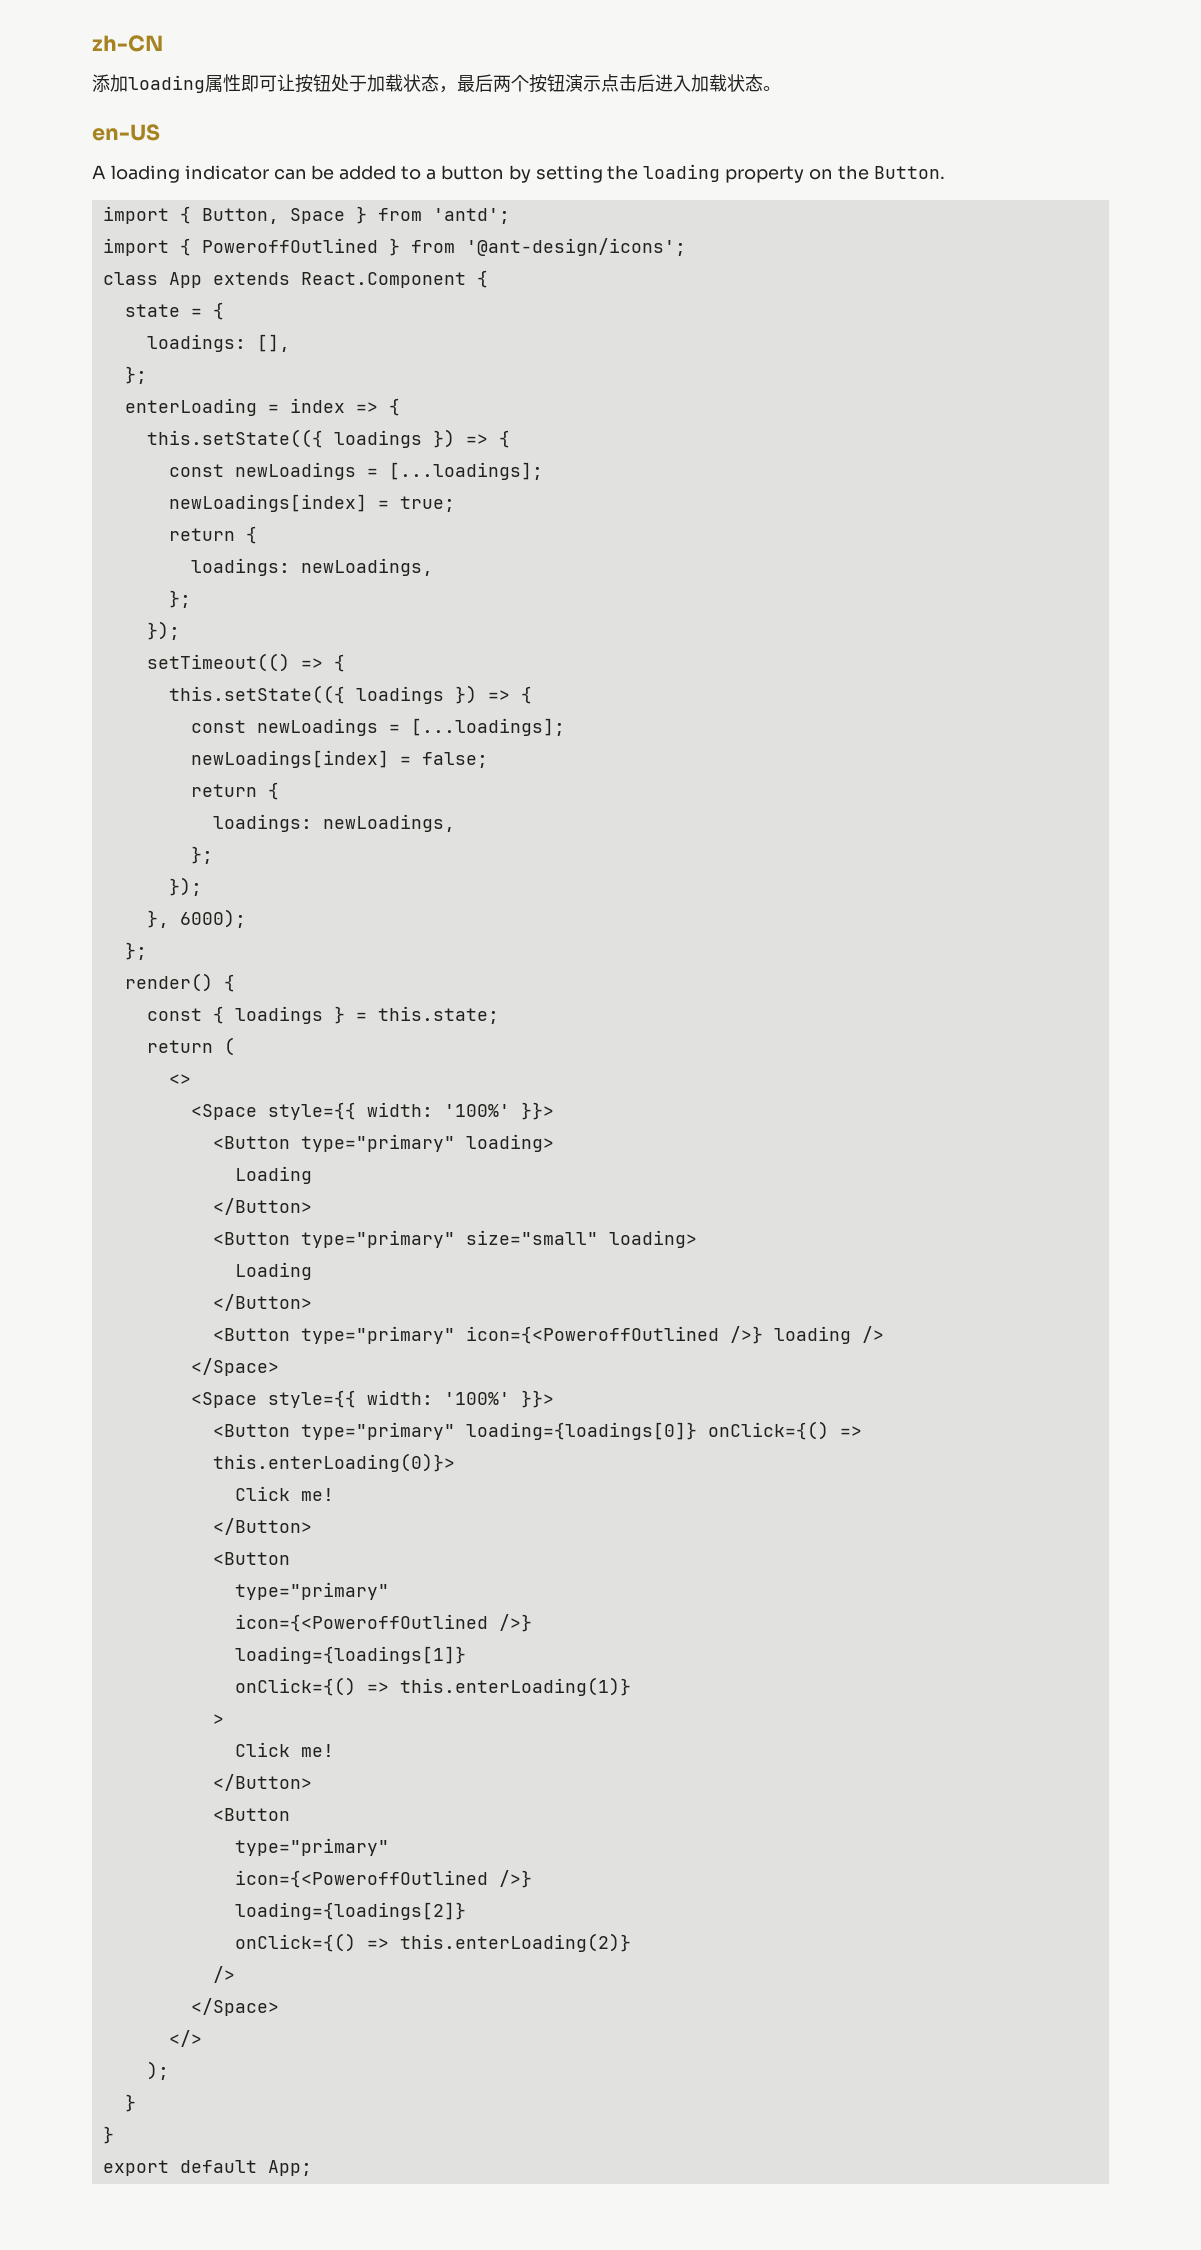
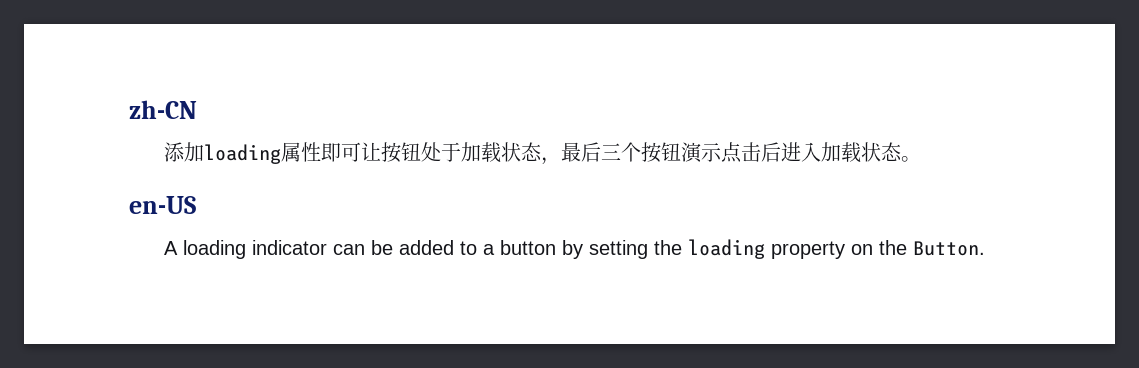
[493,75,511,92] 两 -> [601,143,622,160] 三
[102,206,510,224] [102,238,686,256] [102,270,488,288] [124,302,224,320] [146,334,290,352] [124,366,147,384] [124,398,400,416] [146,429,510,448] [168,462,543,480] [168,494,455,512] [168,526,257,544] [190,558,433,576] [168,590,191,608] [146,621,180,640] [146,653,345,672] [168,685,532,704] [190,718,565,736] [190,750,488,768] [190,782,279,800] [212,814,455,832] [190,846,213,864] [168,877,202,896] [146,909,246,928] [124,942,147,960] [124,973,235,992] [146,1006,499,1024] [146,1037,235,1056] [168,1074,191,1085] [190,1102,554,1120] [212,1134,554,1152] [234,1166,312,1184] [212,1198,312,1215] [212,1230,697,1248] [234,1262,312,1280] [212,1294,312,1311] [212,1326,884,1344] [190,1358,279,1376] [190,1390,554,1408] [212,1421,862,1440] [212,1453,455,1472] [234,1486,334,1501] [212,1518,312,1535] [212,1552,290,1565] [234,1582,389,1600] [234,1614,532,1632] [234,1646,466,1664] [234,1677,631,1696] [212,1714,224,1725] [234,1742,334,1757] [212,1774,312,1791] [212,1808,290,1821] [234,1838,389,1856] [234,1870,532,1888] [234,1902,466,1920] [234,1933,631,1952] [212,1966,235,1983] [190,1998,279,2016] [168,2030,202,2047] [146,2061,169,2080] [124,2094,136,2112] [102,2126,114,2144] [102,2160,312,2176] // import { Button, Space } from 'antd'; // import { PoweroffOutlined } from '@ant-design/icons'; // class App extends React.Component { // state = { // loadings: [], // }; // enterLoading = index => { // this.setState(({ loadings }) => { // const newLoadings = [...loadings]; // newLoadings[index] = true; // return { // loadings: newLoadings, // }; // }); // setTimeout(() => { // this.setState(({ loadings }) => { // const newLoadings = [...loadings]; // newLoadings[index] = false; // return { // loadings: newLoadings, // }; // }); // }, 6000); // }; // render() { // const { loadings } = this.state; // return ( // <> // <Space style={{ width: '100%' }}> // <Button type="primary" loading> // Loading // </Button> // <Button type="primary" size="small" loading> // Loading // </Button> // <Button type="primary" icon={<PoweroffOutlined />} loading /> // </Space> // <Space style={{ width: '100%' }}> // <Button type="primary" loading={loadings[0]} onClick={() => this.enterLoading(0)}> // Click me! // </Button> // <Button // type="primary" // icon={<PoweroffOutlined />} // loading={loadings[1]} // onClick={() => this.enterLoading(1)} // > // Click me! // </Button> // <Button // type="primary" // icon={<PoweroffOutlined />} // loading={loadings[2]} // onClick={() => this.enterLoading(2)} // /> // </Space> // </> // ); // } // } // export default App; -> (986, 248) none

